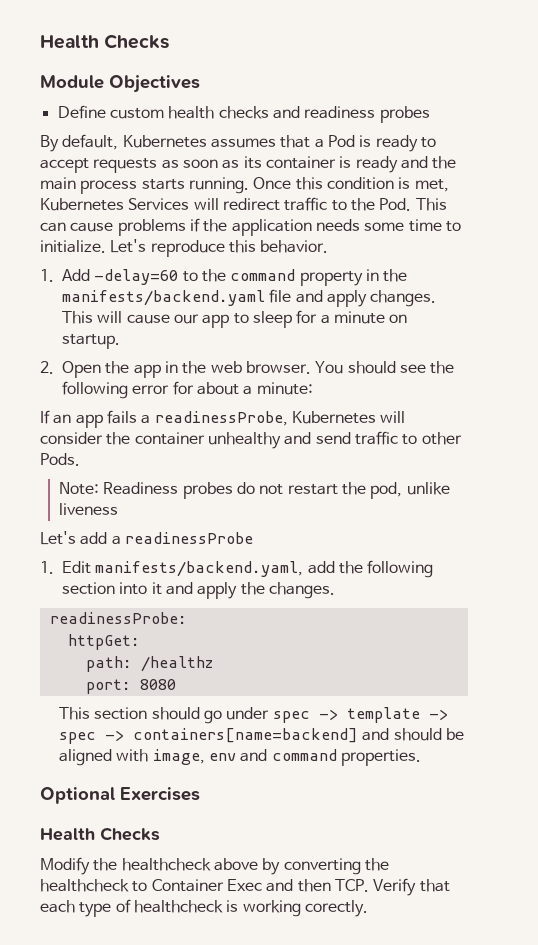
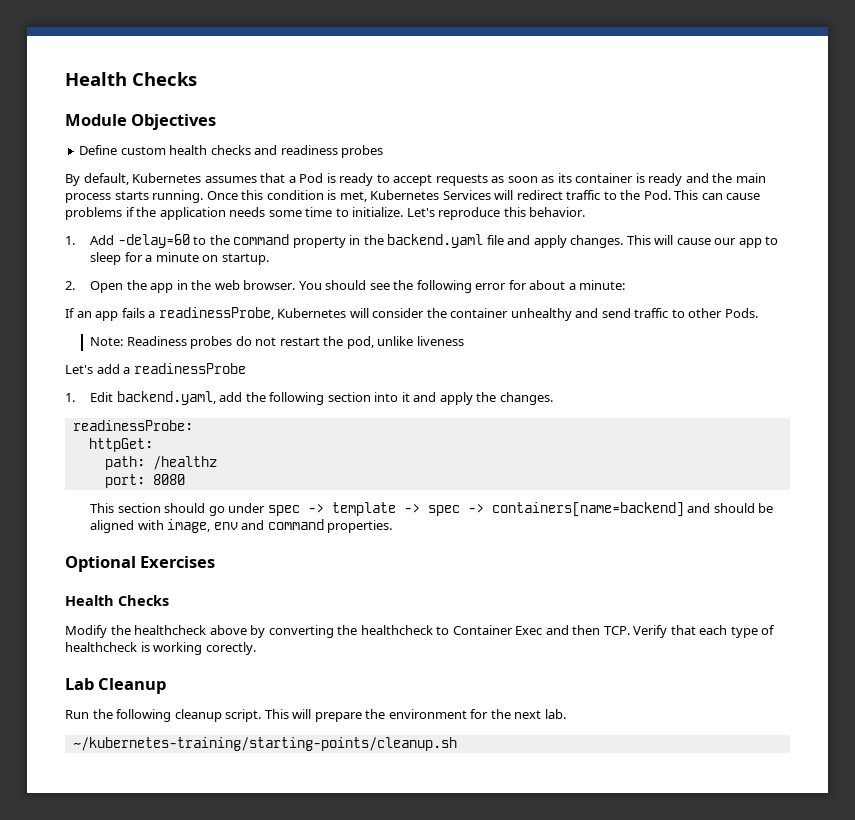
[62,290,265,306] manifests/backend.yaml -> [387,234,484,248] backend.yaml
[95,561,304,577] manifests/backend.yaml, -> [116,391,216,405] backend.yaml,
(368, 908) none -> [65,678,167,694] [65,709,566,722] [72,737,457,751] // Lab Cleanup // Run the following cleanup script. This will prepare the environment for the next lab. // ~/kubernetes-training/starting-points/cleanup.sh

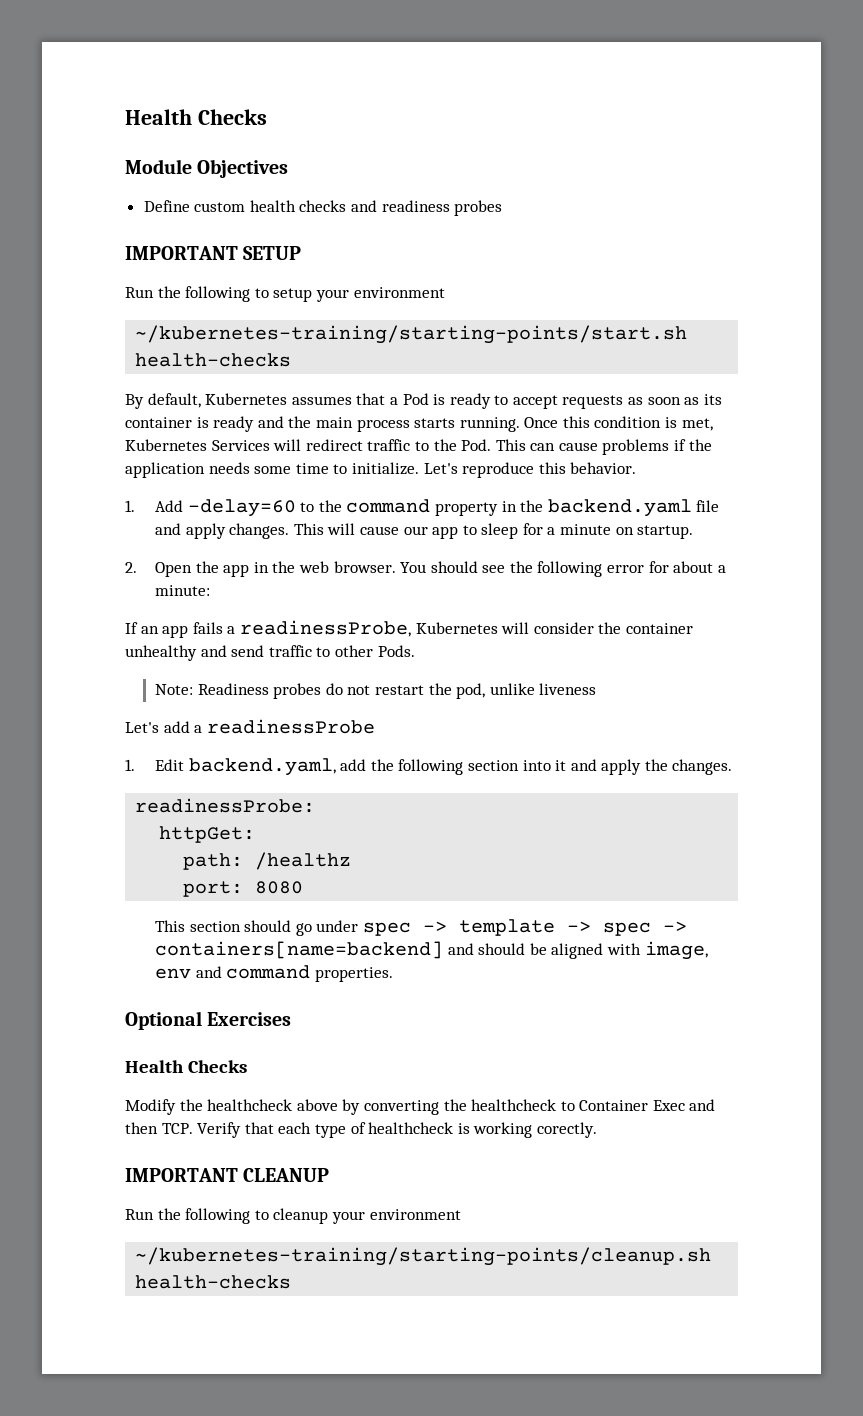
(384, 151) none -> [125,246,302,260] [125,286,445,302] [135,325,688,344] [135,353,292,367] // IMPORTANT SETUP // Run the following to setup your environment // ~/kubernetes-training/starting-points/start.sh health-checks
[65,678,167,694] [65,709,566,722] Lab Cleanup // Run the following cleanup script. This will prepare the environment for the next lab. -> [125,1168,330,1182] [125,1208,461,1224] IMPORTANT CLEANUP // Run the following to cleanup your environment
(457, 744) none -> [135,1275,292,1289] health-checks

